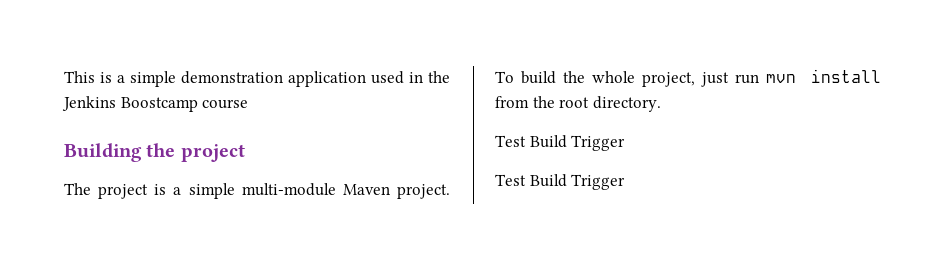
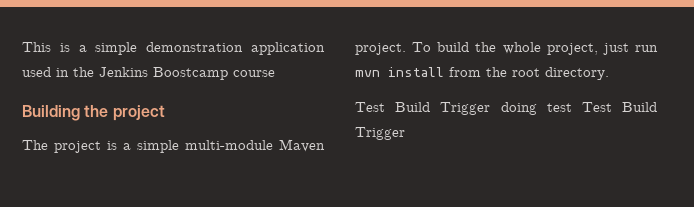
(626, 143) // -> [500,102,572,115] doing test

